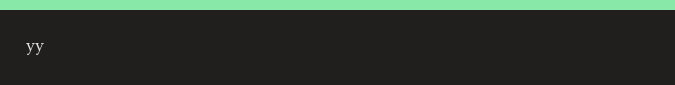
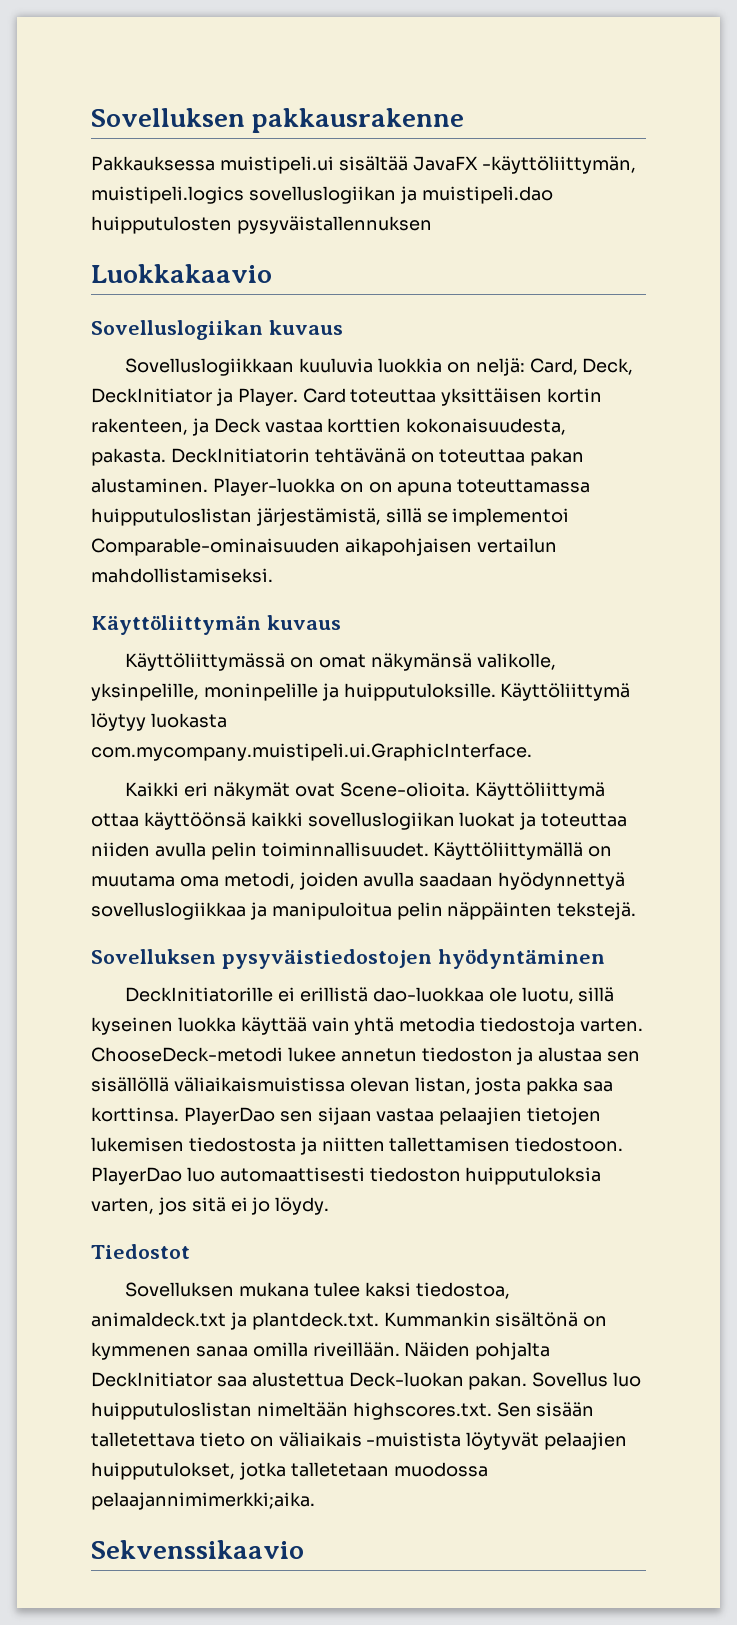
[26,43,44,55] yy -> [91,108,465,133] [91,156,637,174] [91,186,553,204] [91,216,432,234] [91,264,272,283] [91,320,343,340] [125,358,634,376] [91,388,603,406] [91,418,567,436] [91,448,585,466] [91,478,591,496] [91,508,570,526] [91,538,557,556] [91,568,273,583] [91,615,341,635] [125,653,556,671] [91,683,631,701] [91,713,227,731] [91,743,532,761] [125,782,605,800] [91,812,628,830] [91,842,613,860] [91,872,626,890] [91,902,637,920] [91,949,605,969] [125,987,615,1004] [91,1017,644,1035] [91,1047,641,1065] [91,1077,614,1095] [91,1107,602,1125] [91,1137,624,1155] [91,1167,602,1185] [91,1197,330,1215] [91,1244,190,1259] [125,1282,510,1299] [91,1312,608,1330] [91,1342,551,1360] [91,1372,642,1390] [91,1402,595,1420] [91,1432,628,1450] [91,1462,488,1480] [91,1492,315,1510] [91,1540,304,1559] Sovelluksen pakkausrakenne // Pakkauksessa muistipeli.ui sisältää JavaFX -käyttöliittymän, muistipeli.logics sovelluslogiikan ja muistipeli.dao huipputulosten pysyväistallennuksen // Luokkakaavio // Sovelluslogiikan kuvaus // Sovelluslogiikkaan kuuluvia luokkia on neljä: Card, Deck, DeckInitiator ja Player. Card toteuttaa yksittäisen kortin rakenteen, ja Deck vastaa korttien kokonaisuudesta, pakasta. DeckInitiatorin tehtävänä on toteuttaa pakan alustaminen. Player-luokka on on apuna toteuttamassa huipputuloslistan järjestämistä, sillä se implementoi Comparable-ominaisuuden aikapohjaisen vertailun mahdollistamiseksi. // Käyttöliittymän kuvaus // Käyttöliittymässä on omat näkymänsä valikolle, yksinpelille, moninpelille ja huipputuloksille. Käyttöliittymä löytyy luokasta com.mycompany.muistipeli.ui.GraphicInterface. // Kaikki eri näkymät ovat Scene-olioita. Käyttöliittymä ottaa käyttöönsä kaikki sovelluslogiikan luokat ja toteuttaa niiden avulla pelin toiminnallisuudet. Käyttöliittymällä on muutama oma metodi, joiden avulla saadaan hyödynnettyä sovelluslogiikkaa ja manipuloitua pelin näppäinten tekstejä. // Sovelluksen pysyväistiedostojen hyödyntäminen // DeckInitiatorille ei erillistä dao-luokkaa ole luotu, sillä kyseinen luokka käyttää vain yhtä metodia tiedostoja varten. ChooseDeck-metodi lukee annetun tiedoston ja alustaa sen sisällöllä väliaikaismuistissa olevan listan, josta pakka saa korttinsa. PlayerDao sen sijaan vastaa pelaajien tietojen lukemisen tiedostosta ja niitten tallettamisen tiedostoon. PlayerDao luo automaattisesti tiedoston huipputuloksia varten, jos sitä ei jo löydy. // Tiedostot // Sovelluksen mukana tulee kaksi tiedostoa, animaldeck.txt ja plantdeck.txt. Kummankin sisältönä on kymmenen sanaa omilla riveillään. Näiden pohjalta DeckInitiator saa alustettua Deck-luokan pakan. Sovellus luo huipputuloslistan nimeltään highscores.txt. Sen sisään talletettava tieto on väliaikais -muistista löytyvät pelaajien huipputulokset, jotka talletetaan muodossa pelaajannimimerkki;aika. // Sekvenssikaavio

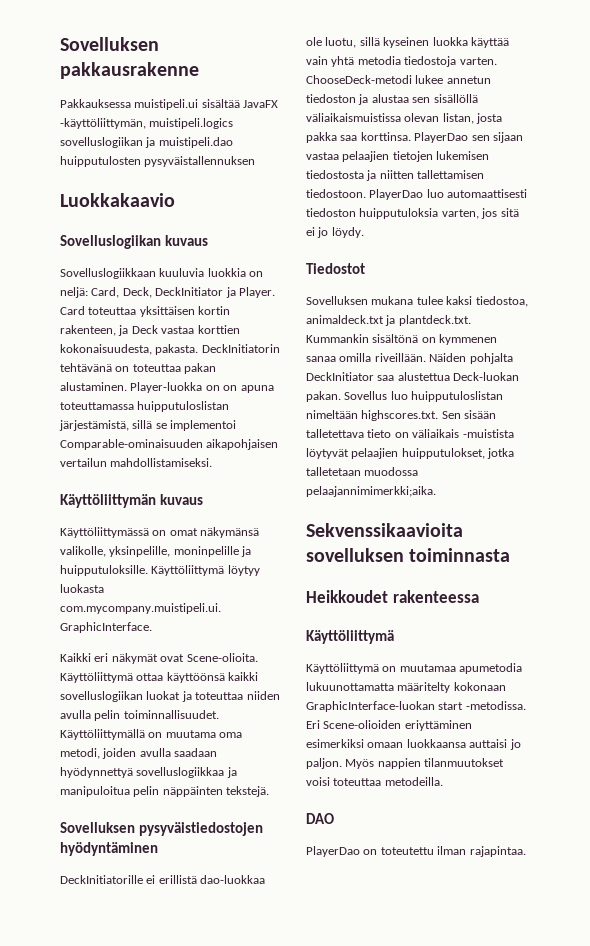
[91,1540,304,1559] Sekvenssikaavio -> [306,523,463,537] [306,548,511,562] [306,590,479,603] [306,630,394,644] [306,663,523,674] [306,682,506,693] [306,701,526,712] [306,720,472,731] [306,739,521,750] [306,758,505,769] [306,777,443,786] [306,813,334,824] [306,846,526,857] Sekvenssikaavioita sovelluksen toiminnasta // Heikkoudet rakenteessa // Käyttöliittymä // Käyttöliittymä on muutamaa apumetodia lukuunottamatta määritelty kokonaan GraphicInterface-luokan start -metodissa. Eri Scene-olioiden eriyttäminen esimerkiksi omaan luokkaansa auttaisi jo paljon. Myös nappien tilanmuutokset voisi toteuttaa metodeilla. // DAO // PlayerDao on toteutettu ilman rajapintaa.

